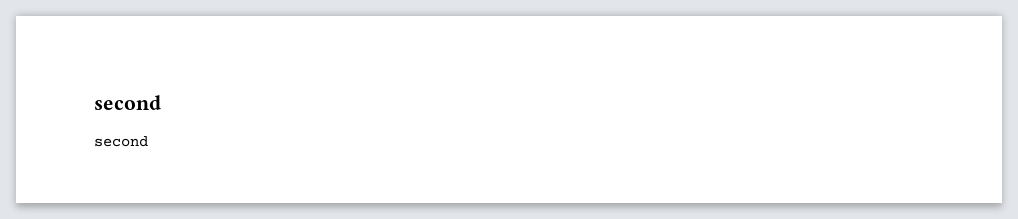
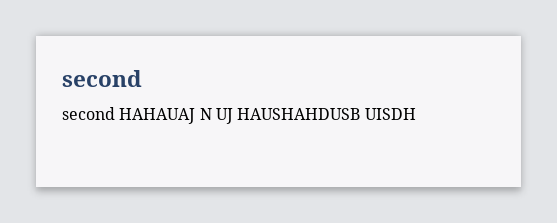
(148, 141) none -> [119,108,416,124] HAHAUAJ N UJ HAUSHAHDUSB UISDH

